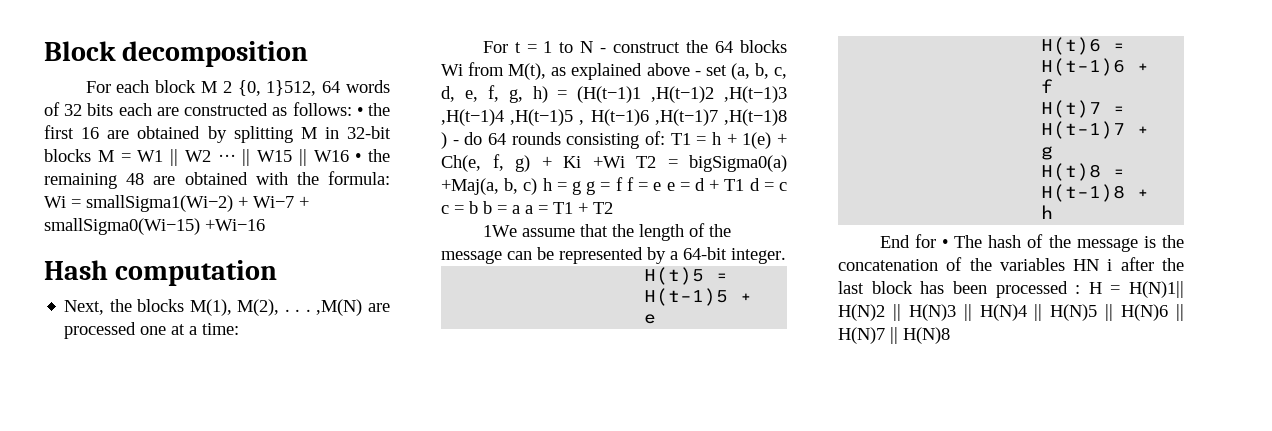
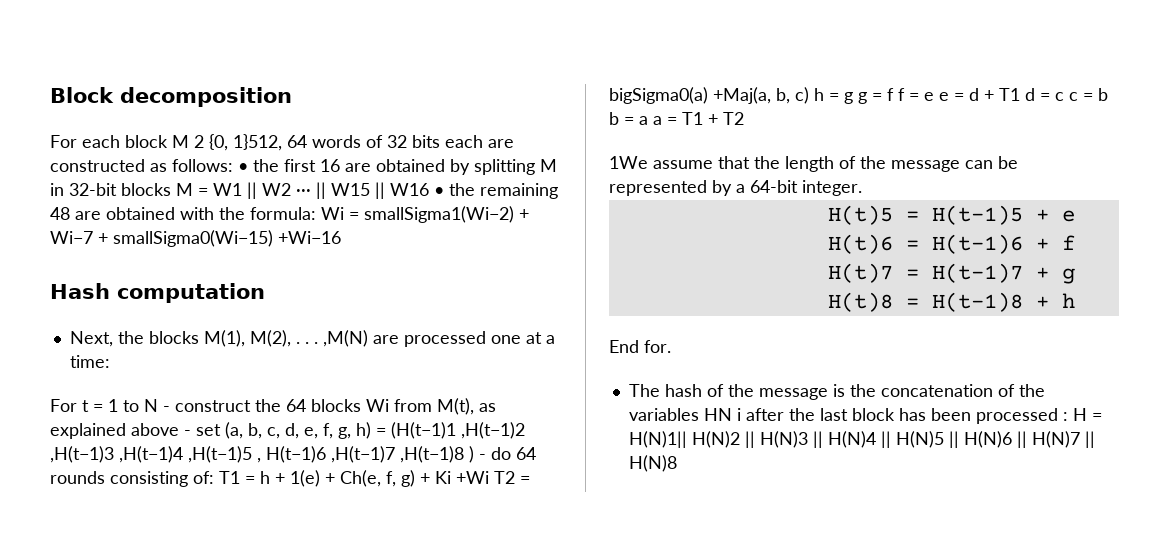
[914,234,948,248] for • -> [644,340,671,353] for. //

